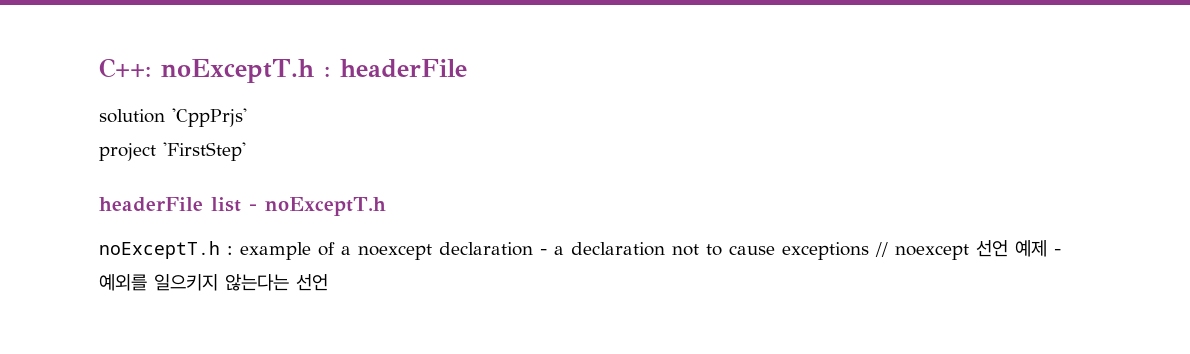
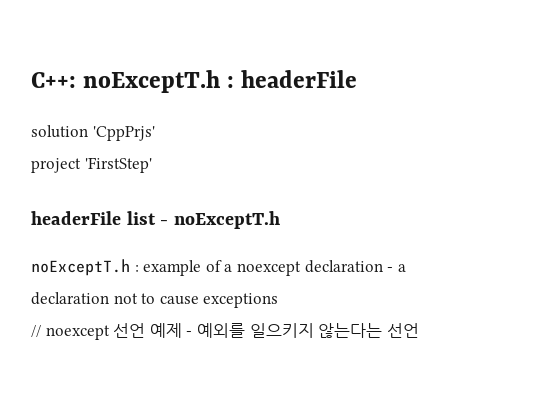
(869, 251) none -> (279, 300) //

